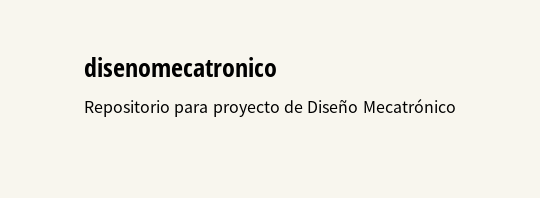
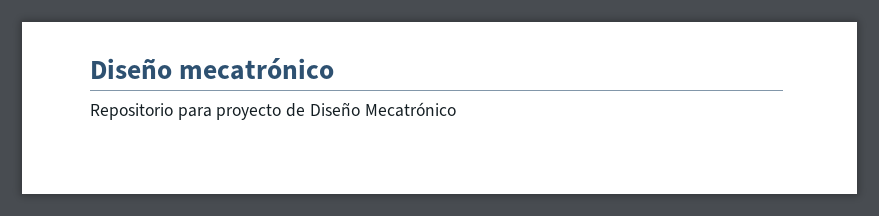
[84,57,277,77] disenomecatronico -> [90,58,335,80] Diseño mecatrónico

